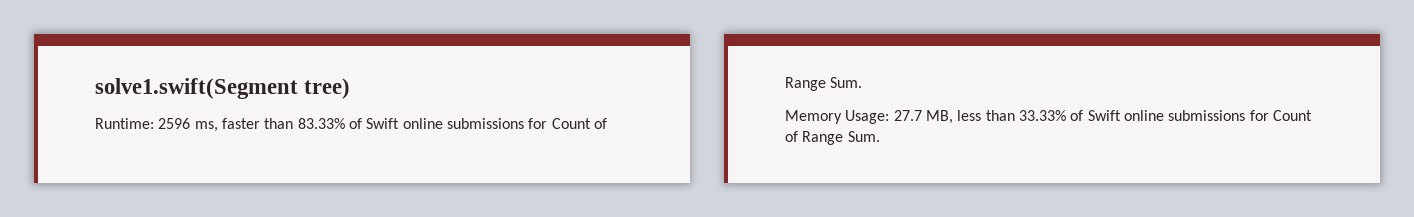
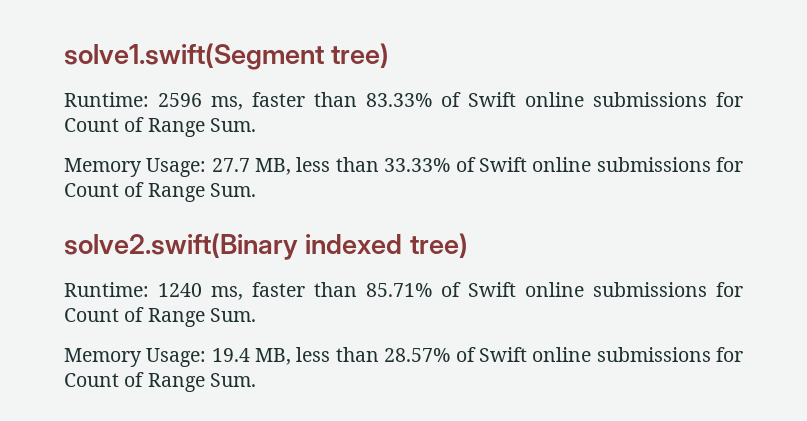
(880, 136) none -> [64,233,468,260] [64,282,743,300] [64,307,256,327] [64,347,744,367] [64,372,256,392] // solve2.swift(Binary indexed tree) // Runtime: 1240 ms, faster than 85.71% of Swift online submissions for Count of Range Sum. // Memory Usage: 19.4 MB, less than 28.57% of Swift online submissions for Count of Range Sum.

